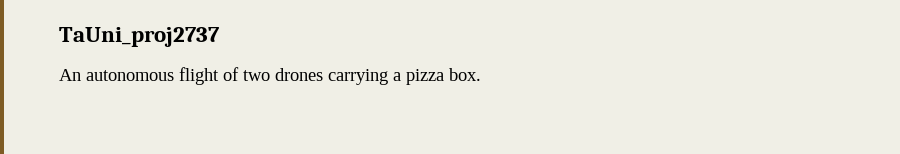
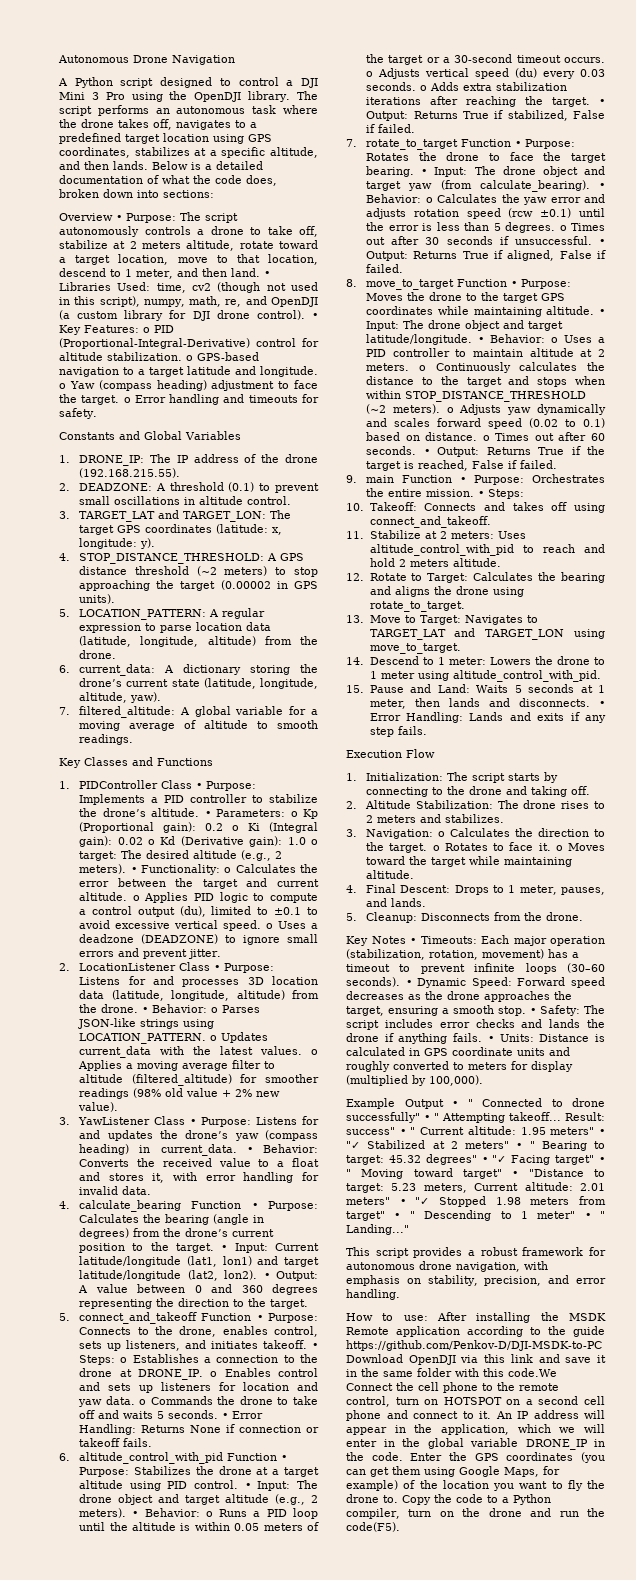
[59,27,220,47] [59,67,481,85] TaUni_proj2737 // An autonomous flight of two drones carrying a pizza box. -> [58,55,235,65] [58,77,318,88] [59,91,318,102] [59,105,318,116] [59,119,257,130] [59,133,272,144] [59,147,318,158] [59,161,263,170] [59,175,277,186] [59,189,214,198] [59,212,238,223] [59,226,318,237] [59,240,318,251] [59,254,318,265] [59,268,270,279] [59,282,318,293] [59,296,318,307] [59,310,318,321] [59,325,174,335] [59,338,319,349] [59,352,259,361] [59,366,318,377] [59,380,318,391] [59,394,319,405] [59,408,97,419] [59,431,241,440] [59,454,318,466] [79,468,181,478] [59,482,319,493] [79,496,292,505] [59,510,292,522] [79,524,283,535] [79,538,156,549] [59,553,305,564] [79,566,318,577] [79,580,318,591] [79,594,116,604] [59,608,266,620] [79,622,272,633] [79,636,319,647] [79,650,117,659] [59,664,319,676] [79,678,319,689] [79,692,162,703] [59,706,318,718] [79,720,318,731] [79,734,134,745] [59,757,213,768] [59,780,257,791] [79,794,318,805] [79,808,319,819] [79,822,319,833] [79,836,318,847] [79,850,283,861] [79,864,319,875] [79,878,319,889] [79,892,318,903] [79,906,318,917] [79,920,319,931] [79,934,319,945] [79,948,222,959] [59,962,275,973] [79,976,318,987] [79,990,320,1001] [79,1004,261,1013] [78,1018,215,1029] [79,1032,269,1044] [79,1046,318,1058] [78,1060,276,1071] [79,1074,319,1086] [79,1088,281,1099] [78,1102,119,1112] [59,1116,319,1127] [79,1130,318,1141] [79,1144,319,1156] [79,1158,319,1167] [79,1172,319,1183] [79,1186,152,1195] [59,1200,318,1212] [79,1214,265,1225] [79,1228,275,1239] [79,1242,319,1253] [79,1256,320,1267] [79,1270,319,1281] [78,1284,318,1295] [79,1298,309,1309] [59,1312,318,1324] [79,1326,318,1337] [79,1340,319,1351] [79,1354,318,1365] [79,1368,318,1380] [79,1382,318,1393] [78,1396,318,1407] [79,1410,264,1419] [79,1424,319,1435] [79,1438,153,1447] [59,1452,288,1464] [79,1466,319,1477] [79,1480,318,1491] [79,1494,318,1505] [79,1508,319,1519] [79,1522,319,1531] [366,54,605,65] [366,68,605,79] [366,82,568,91] [366,96,605,107] [366,110,605,121] [366,124,416,133] [346,139,576,150] [366,152,606,163] [366,166,605,177] [366,180,605,192] [366,194,605,205] [366,208,605,219] [366,222,605,233] [366,236,605,245] [366,250,606,261] [366,264,404,273] [346,279,572,290] [366,292,566,303] [366,306,605,317] [366,320,564,331] [366,334,605,345] [366,348,605,357] [366,362,605,373] [366,376,605,387] [366,390,587,402] [366,404,606,415] [366,418,605,429] [366,432,605,441] [366,446,605,457] [366,460,558,471] [346,474,605,485] [366,488,525,499] [346,502,605,513] [369,516,491,528] [346,530,526,539] [369,544,605,556] [369,558,501,567] [346,572,605,583] [369,586,524,597] [369,601,465,612] [346,615,538,625] [369,628,605,640] [369,643,461,654] [346,656,605,665] [369,670,601,682] [346,684,605,693] [369,698,605,709] [369,712,606,723] [369,726,427,737] [346,749,435,758] [346,772,559,783] [366,786,591,797] [346,800,605,809] [366,814,505,823] [346,828,605,839] [366,842,605,853] [366,856,573,867] [366,870,415,879] [346,884,605,895] [366,898,427,907] [346,912,584,923] [346,935,605,946] [346,949,579,960] [346,963,605,974] [346,977,605,988] [346,991,572,1002] [346,1005,605,1016] [346,1019,605,1030] [346,1033,605,1044] [346,1047,570,1056] [346,1061,573,1072] [346,1075,483,1086] [346,1098,605,1109] [346,1112,605,1123] [346,1126,605,1135] [346,1140,605,1151] [346,1154,605,1165] [346,1168,605,1179] [346,1182,605,1193] [346,1196,606,1207] [346,1210,605,1221] [346,1224,409,1235] [346,1247,606,1258] [346,1261,548,1272] [346,1275,606,1286] [346,1289,400,1300] [346,1312,606,1323] [346,1326,605,1337] [346,1340,602,1351] [346,1354,606,1365] [346,1368,557,1377] [346,1382,559,1393] [346,1396,605,1407] [346,1410,605,1421] [346,1424,605,1435] [346,1438,605,1450] [346,1452,605,1463] [346,1466,560,1477] [346,1480,605,1491] [346,1494,551,1505] [346,1508,605,1519] [346,1522,400,1532] Autonomous Drone Navigation // A Python script designed to control a DJI Mini 3 Pro using the OpenDJI library. The script performs an autonomous task where the drone takes off, navigates to a predefined target location using GPS coordinates, stabilizes at a specific altitude, and then lands. Below is a detailed documentation of what the code does, broken down into sections: // Overview • Purpose: The script autonomously controls a drone to take off, stabilize at 2 meters altitude, rotate toward a target location, move to that location, descend to 1 meter, and then land. • Libraries Used: time, cv2 (though not used in this script), numpy, math, re, and OpenDJI (a custom library for DJI drone control). • Key Features: o PID (Proportional-Integral-Derivative) control for altitude stabilization. o GPS-based navigation to a target latitude and longitude. o Yaw (compass heading) adjustment to face the target. o Error handling and timeouts for safety. // Constants and Global Variables // 1. DRONE_IP: The IP address of the drone (192.168.215.55). // 2. DEADZONE: A threshold (0.1) to prevent small oscillations in altitude control. // 3. TARGET_LAT and TARGET_LON: The target GPS coordinates (latitude: x, longitude: y). // 4. STOP_DISTANCE_THRESHOLD: A GPS distance threshold (~2 meters) to stop approaching the target (0.00002 in GPS units). // 5. LOCATION_PATTERN: A regular expression to parse location data (latitude, longitude, altitude) from the drone. // 6. current_data: A dictionary storing the drone’s current state (latitude, longitude, altitude, yaw). // 7. filtered_altitude: A global variable for a moving average of altitude to smooth readings. // Key Classes and Functions // 1. PIDController Class • Purpose: Implements a PID controller to stabilize the drone’s altitude. • Parameters: o Kp (Proportional gain): 0.2 o Ki (Integral gain): 0.02 o Kd (Derivative gain): 1.0 o target: The desired altitude (e.g., 2 meters). • Functionality: o Calculates the error between the target and current altitude. o Applies PID logic to compute a control output (du), limited to ±0.1 to avoid excessive vertical speed. o Uses a deadzone (DEADZONE) to ignore small errors and prevent jitter. // 2. LocationListener Class • Purpose: Listens for and processes 3D location data (latitude, longitude, altitude) from the drone. • Behavior: o Parses JSON-like strings using LOCATION_PATTERN. o Updates current_data with the latest values. o Applies a moving average filter to altitude (filtered_altitude) for smoother readings (98% old value + 2% new value). // 3. YawListener Class • Purpose: Listens for and updates the drone’s yaw (compass heading) in current_data. • Behavior: Converts the received value to a float and stores it, with error handling for invalid data. // 4. calculate_bearing Function • Purpose: Calculates the bearing (angle in degrees) from the drone’s current position to the target. • Input: Current latitude/longitude (lat1, lon1) and target latitude/longitude (lat2, lon2). • Output: A value between 0 and 360 degrees representing the direction to the target. // 5. connect_and_takeoff Function • Purpose: Connects to the drone, enables control, sets up listeners, and initiates takeoff. • Steps: o Establishes a connection to the drone at DRONE_IP. o Enables control and sets up listeners for location and yaw data. o Commands the drone to take off and waits 5 seconds. • Error Handling: Returns None if connection or takeoff fails. // 6. altitude_control_with_pid Function • Purpose: Stabilizes the drone at a target altitude using PID control. • Input: The drone object and target altitude (e.g., 2 meters). • Behavior: o Runs a PID loop until the altitude is within 0.05 meters of the target or a 30-second timeout occurs. o Adjusts vertical speed (du) every 0.03 seconds. o Adds extra stabilization iterations after reaching the target. • Output: Returns True if stabilized, False if failed. // 7. rotate_to_target Function • Purpose: Rotates the drone to face the target bearing. • Input: The drone object and target yaw (from calculate_bearing). • Behavior: o Calculates the yaw error and adjusts rotation speed (rcw ±0.1) until the error is less than 5 degrees. o Times out after 30 seconds if unsuccessful. • Output: Returns True if aligned, False if failed. // 8. move_to_target Function • Purpose: Moves the drone to the target GPS coordinates while maintaining altitude. • Input: The drone object and target latitude/longitude. • Behavior: o Uses a PID controller to maintain altitude at 2 meters. o Continuously calculates the distance to the target and stops when within STOP_DISTANCE_THRESHOLD (~2 meters). o Adjusts yaw dynamically and scales forward speed (0.02 to 0.1) based on distance. o Times out after 60 seconds. • Output: Returns True if the target is reached, False if failed. // 9. main Function • Purpose: Orchestrates the entire mission. • Steps: // 10. Takeoff: Connects and takes off using connect_and_takeoff. // 11. Stabilize at 2 meters: Uses altitude_control_with_pid to reach and hold 2 meters altitude. // 12. Rotate to Target: Calculates the bearing and aligns the drone using rotate_to_target. // 13. Move to Target: Navigates to TARGET_LAT and TARGET_LON using move_to_target. // 14. Descend to 1 meter: Lowers the drone to 1 meter using altitude_control_with_pid. // 15. Pause and Land: Waits 5 seconds at 1 meter, then lands and disconnects. • Error Handling: Lands and exits if any step fails. // Execution Flow // 1. Initialization: The script starts by connecting to the drone and taking off. // 2. Altitude Stabilization: The drone rises to 2 meters and stabilizes. // 3. Navigation: o Calculates the direction to the target. o Rotates to face it. o Moves toward the target while maintaining altitude. // 4. Final Descent: Drops to 1 meter, pauses, and lands. // 5. Cleanup: Disconnects from the drone. // Key Notes • Timeouts: Each major operation (stabilization, rotation, movement) has a timeout to prevent infinite loops (30–60 seconds). • Dynamic Speed: Forward speed decreases as the drone approaches the target, ensuring a smooth stop. • Safety: The script includes error checks and lands the drone if anything fails. • Units: Distance is calculated in GPS coordinate units and roughly converted to meters for display (multiplied by 100,000). // Example Output • " Connected to drone successfully" • " Attempting takeoff... Result: success" • " Current altitude: 1.95 meters" • "✓ Stabilized at 2 meters" • " Bearing to target: 45.32 degrees" • "✓ Facing target" • " Moving toward target" • "Distance to target: 5.23 meters, Current altitude: 2.01 meters" • "✓ Stopped 1.98 meters from target" • " Descending to 1 meter" • " Landing..." // This script provides a robust framework for autonomous drone navigation, with emphasis on stability, precision, and error handling. // How to use: After installing the MSDK Remote application according to the guide https://github.com/Penkov-D/DJI-MSDK-to-PC Download OpenDJI via this link and save it in the same folder with this code.We Connect the cell phone to the remote control, turn on HOTSPOT on a second cell phone and connect to it. An IP address will appear in the application, which we will enter in the global variable DRONE_IP in the code. Enter the GPS coordinates (you can get them using Google Maps, for example) of the location you want to fly the drone to. Copy the code to a Python compiler, turn on the drone and run the code(F5).

